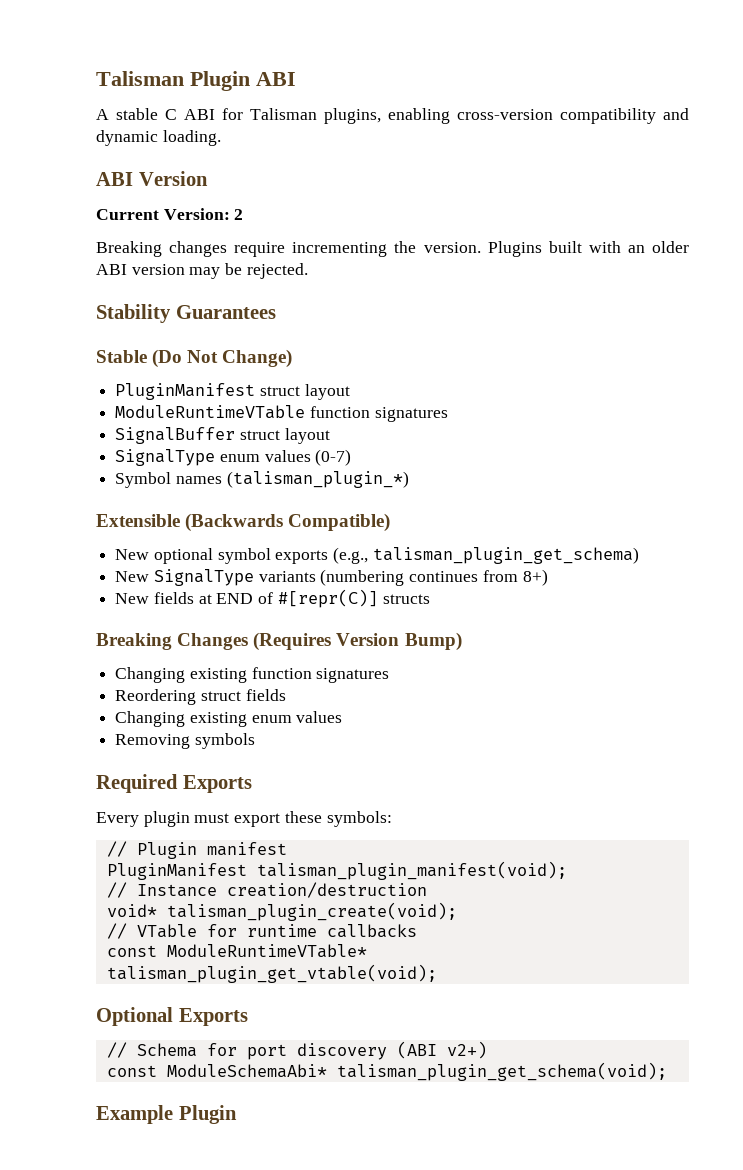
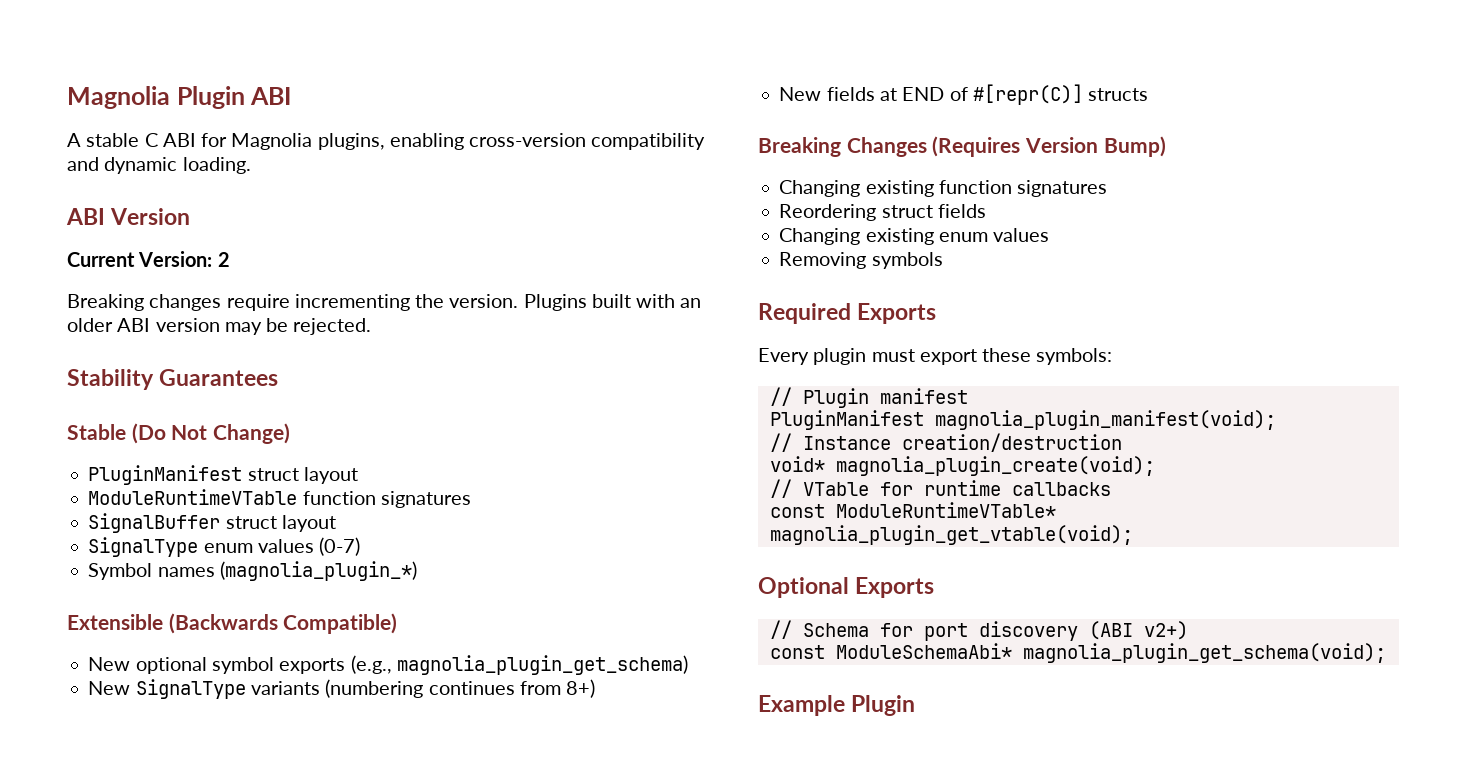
[96,71,184,86] Talisman -> [67,86,170,109] Magnolia
[250,108,317,120] Talisman -> [231,133,313,150] Magnolia
[226,471,409,488] (talisman_plugin_*) -> [219,561,417,581] (magnolia_plugin_*)
[372,547,639,564] talisman_plugin_get_schema) -> [396,655,688,675] magnolia_plugin_get_schema)
[256,861,567,880] talisman_plugin_manifest(void); -> [934,410,1276,430] magnolia_plugin_manifest(void);
[166,902,457,921] talisman_plugin_create(void); -> [835,456,1155,476] magnolia_plugin_create(void);
[106,964,437,983] talisman_plugin_get_vtable(void); -> [769,525,1133,545] magnolia_plugin_get_vtable(void);
[336,1062,667,1081] talisman_plugin_get_schema(void); -> [1022,643,1386,663] magnolia_plugin_get_schema(void);

